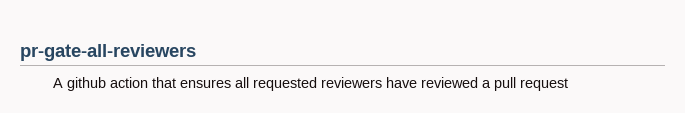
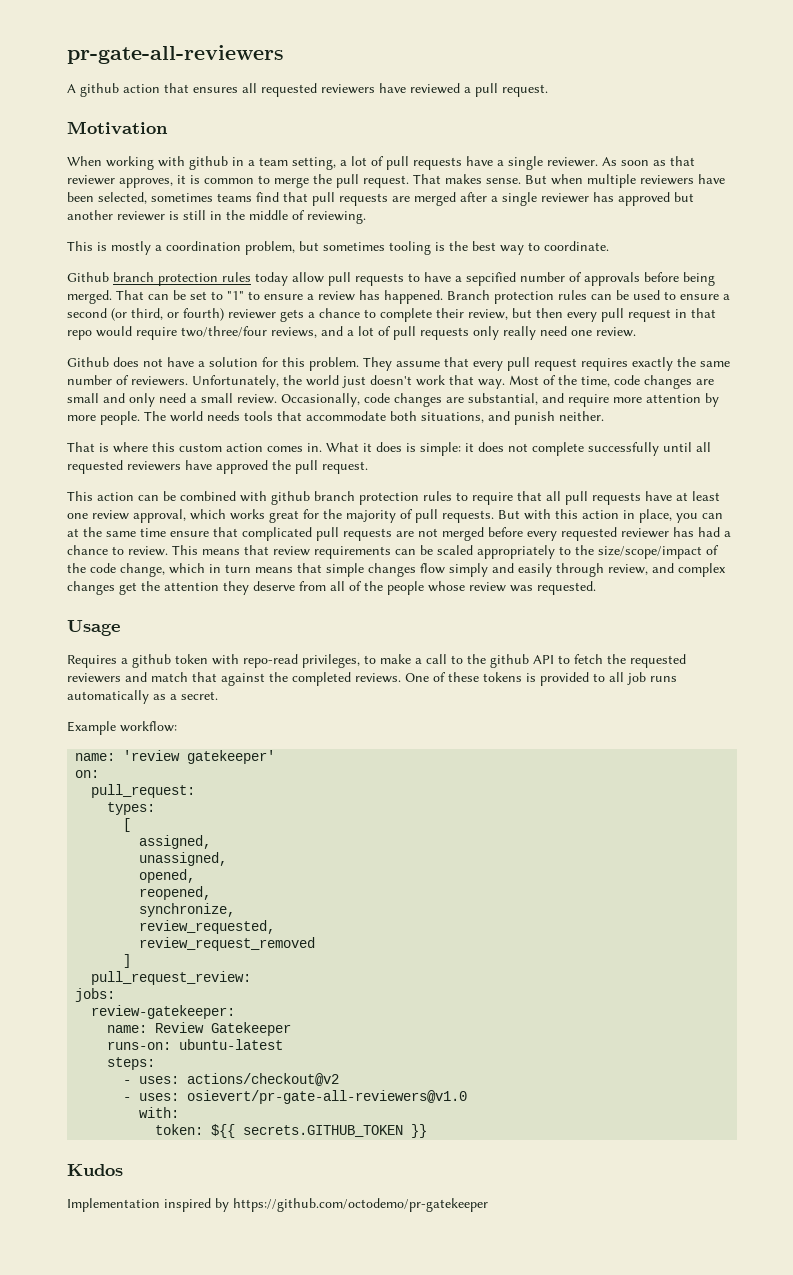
[519,78,568,91] request -> [502,84,548,97] [67,121,168,135] [67,156,695,170] [67,174,725,188] [67,192,694,206] [67,210,366,224] [67,241,609,255] [67,272,715,286] [67,290,730,304] [67,308,716,322] [67,326,636,340] [67,357,730,371] [67,375,714,389] [67,393,719,407] [67,411,604,425] [67,442,711,456] [67,460,368,474] [67,491,720,505] [67,509,723,523] [67,527,731,541] [67,545,719,559] [67,563,726,577] [67,581,596,595] [67,620,120,636] [67,654,686,668] [67,672,677,686] [67,690,218,704] [67,721,177,735] [75,750,276,764] [75,770,100,778] [91,784,196,798] [107,802,156,815] [123,818,132,832] [139,835,212,849] [139,852,228,866] [139,869,196,883] [139,886,212,900] [139,903,236,917] [139,920,276,934] [139,937,316,951] [123,954,132,968] [91,971,252,985] [75,988,116,1002] [91,1005,236,1019] [107,1022,292,1036] [107,1039,284,1050] [107,1057,156,1070] [123,1073,340,1086] [123,1090,468,1104] [139,1107,180,1118] [155,1124,428,1138] [67,1164,123,1176] [67,1198,488,1212] request. // Motivation // When working with github in a team setting, a lot of pull requests have a single reviewer. As soon as that reviewer approves, it is common to merge the pull request. That makes sense. But when multiple reviewers have been selected, sometimes teams find that pull requests are merged after a single reviewer has approved but another reviewer is still in the middle of reviewing. // This is mostly a coordination problem, but sometimes tooling is the best way to coordinate. // Github branch protection rules today allow pull requests to have a sepcified number of approvals before being merged. That can be set to "1" to ensure a review has happened. Branch protection rules can be used to ensure a second (or third, or fourth) reviewer gets a chance to complete their review, but then every pull request in that repo would require two/three/four reviews, and a lot of pull requests only really need one review. // Github does not have a solution for this problem. They assume that every pull request requires exactly the same number of reviewers. Unfortunately, the world just doesn't work that way. Most of the time, code changes are small and only need a small review. Occasionally, code changes are substantial, and require more attention by more people. The world needs tools that accommodate both situations, and punish neither. // That is where this custom action comes in. What it does is simple: it does not complete successfully until all requested reviewers have approved the pull request. // This action can be combined with github branch protection rules to require that all pull requests have at least one review approval, which works great for the majority of pull requests. But with this action in place, you can at the same time ensure that complicated pull requests are not merged before every requested reviewer has had a chance to review. This means that review requirements can be scaled appropriately to the size/scope/impact of the code change, which in turn means that simple changes flow simply and easily through review, and complex changes get the attention they deserve from all of the people whose review was requested. // Usage // Requires a github token with repo-read privileges, to make a call to the github API to fetch the requested reviewers and match that against the completed reviews. One of these tokens is provided to all job runs automatically as a secret. // Example workflow: // name: 'review gatekeeper' // on: // pull_request: // types: // [ // assigned, // unassigned, // opened, // reopened, // synchronize, // review_requested, // review_request_removed // ] // pull_request_review: // jobs: // review-gatekeeper: // name: Review Gatekeeper // runs-on: ubuntu-latest // steps: // - uses: actions/checkout@v2 // - uses: osievert/pr-gate-all-reviewers@v1.0 // with: // token: ${{ secrets.GITHUB_TOKEN }} // Kudos // Implementation inspired by https://github.com/octodemo/pr-gatekeeper

